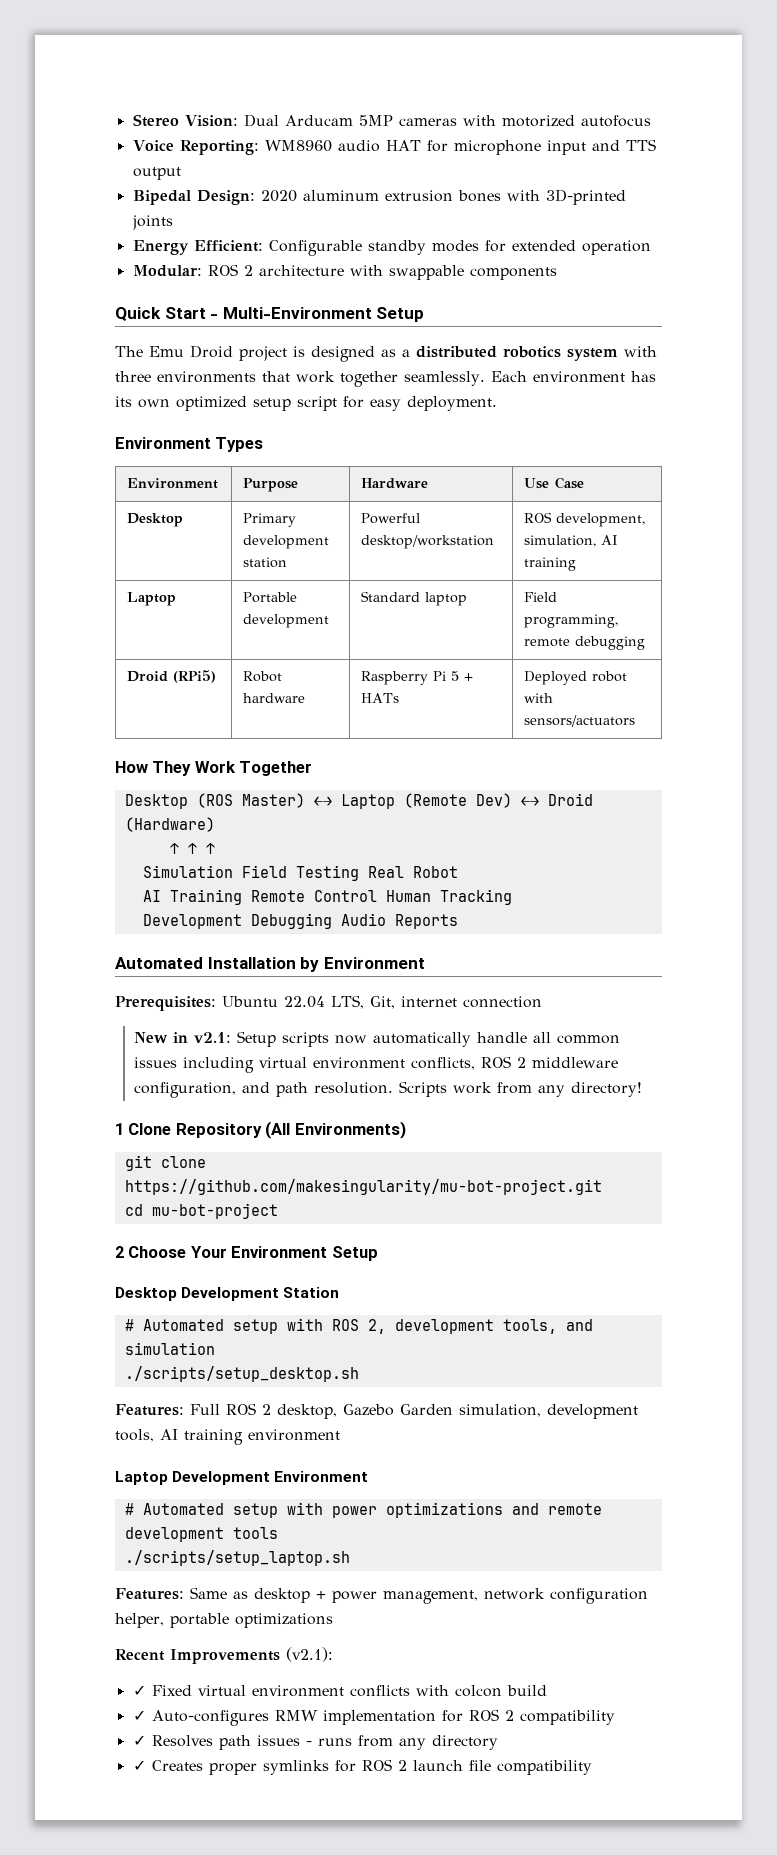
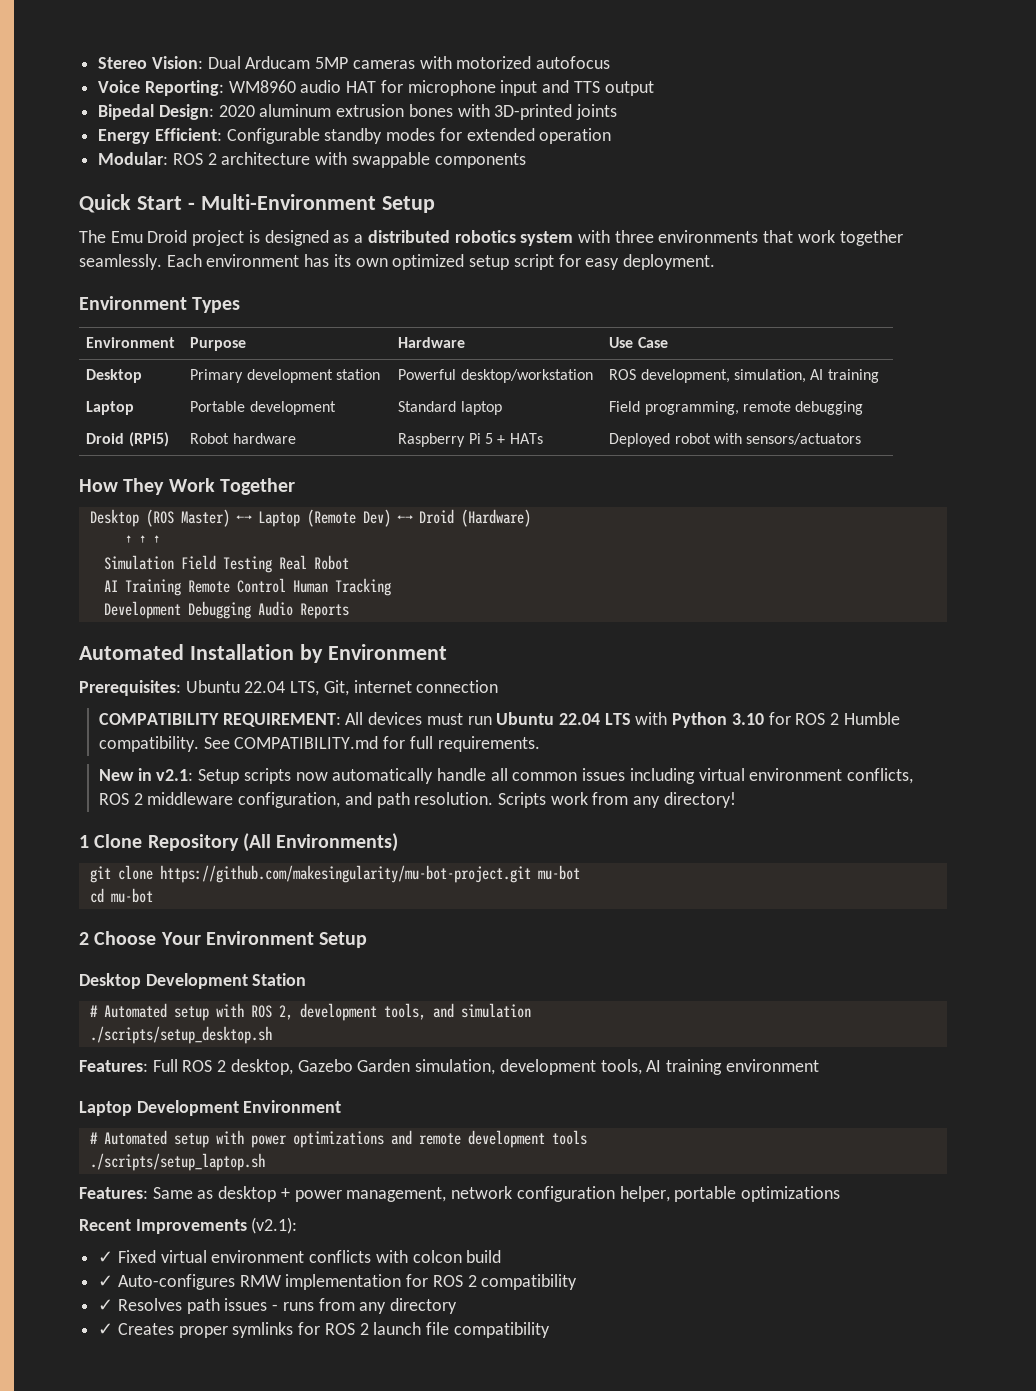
(542, 1002) none -> [98,712,900,728] [98,736,540,752] // COMPATIBILITY REQUIREMENT: All devices must run Ubuntu 22.04 LTS with Python 3.10 for ROS 2 Humble compatibility. See COMPATIBILITY.md for full requirements.
(602, 1187) none -> [537,865,580,880] mu-bot
[151,1203,278,1219] mu-bot-project -> [110,888,153,903] mu-bot

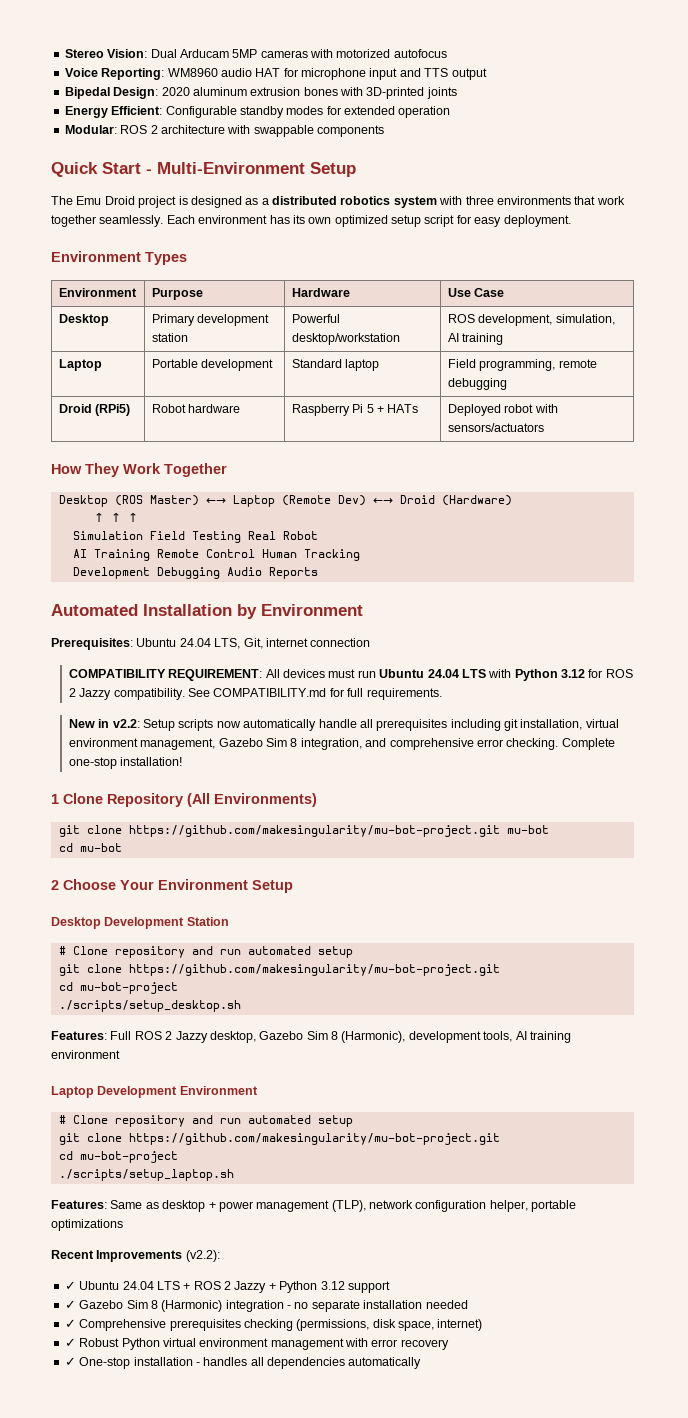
[244,681,286,693] 22.04 -> [179,638,211,647] 24.04
[559,713,601,725] 22.04 -> [427,669,459,678] 24.04
[731,712,900,725] 3.10 for ROS 2 Humble -> [561,669,633,678] [68,688,112,700] 3.12 for ROS 2 Jazzy
[156,769,194,781] v2.1: -> [112,719,140,728] v2.2:
[512,768,914,784] [98,792,736,808] common issues including virtual environment conflicts, ROS 2 middleware configuration, and path resolution. Scripts work from any directory! -> [376,719,619,731] [68,738,615,750] [68,757,183,769] prerequisites including git installation, virtual environment management, Gazebo Sim 8 integration, and comprehensive error checking. Complete one-stop installation!
[103,1003,531,1021] Automated setup with ROS 2, development tools, and simulation -> [72,946,353,958] [58,964,500,976] [58,982,178,994] Clone repository and run automated setup // git clone https://github.com/makesingularity/mu-bot-project.git // cd mu-bot-project
(227, 1066) none -> [175,1031,208,1043] Jazzy
[357,1059,496,1075] Garden simulation, -> [306,1031,406,1043] Sim 8 (Harmonic),
[103,1130,587,1148] Automated setup with power optimizations and remote development tools -> [72,1115,353,1127] [58,1133,500,1145] [58,1151,178,1163] Clone repository and run automated setup // git clone https://github.com/makesingularity/mu-bot-project.git // cd mu-bot-project
[346,1187,447,1202] management, -> [256,1200,366,1212] management (TLP),
[251,1217,298,1234] [98,1250,502,1263] [98,1274,578,1290] [98,1298,458,1314] [98,1322,550,1338] (v2.1): // ✓ Fixed virtual environment conflicts with colcon build // ✓ Auto-configures RMW implementation for ROS 2 compatibility // ✓ Resolves path issues - runs from any directory // ✓ Creates proper symlinks for ROS 2 launch file compatibility -> [185,1250,220,1262] [64,1281,390,1293] [64,1300,468,1312] [64,1319,483,1331] [64,1338,449,1350] [64,1357,422,1369] (v2.2): // ✓ Ubuntu 24.04 LTS + ROS 2 Jazzy + Python 3.12 support // ✓ Gazebo Sim 8 (Harmonic) integration - no separate installation needed // ✓ Comprehensive prerequisites checking (permissions, disk space, internet) // ✓ Robust Python virtual environment management with error recovery // ✓ One-stop installation - handles all dependencies automatically

